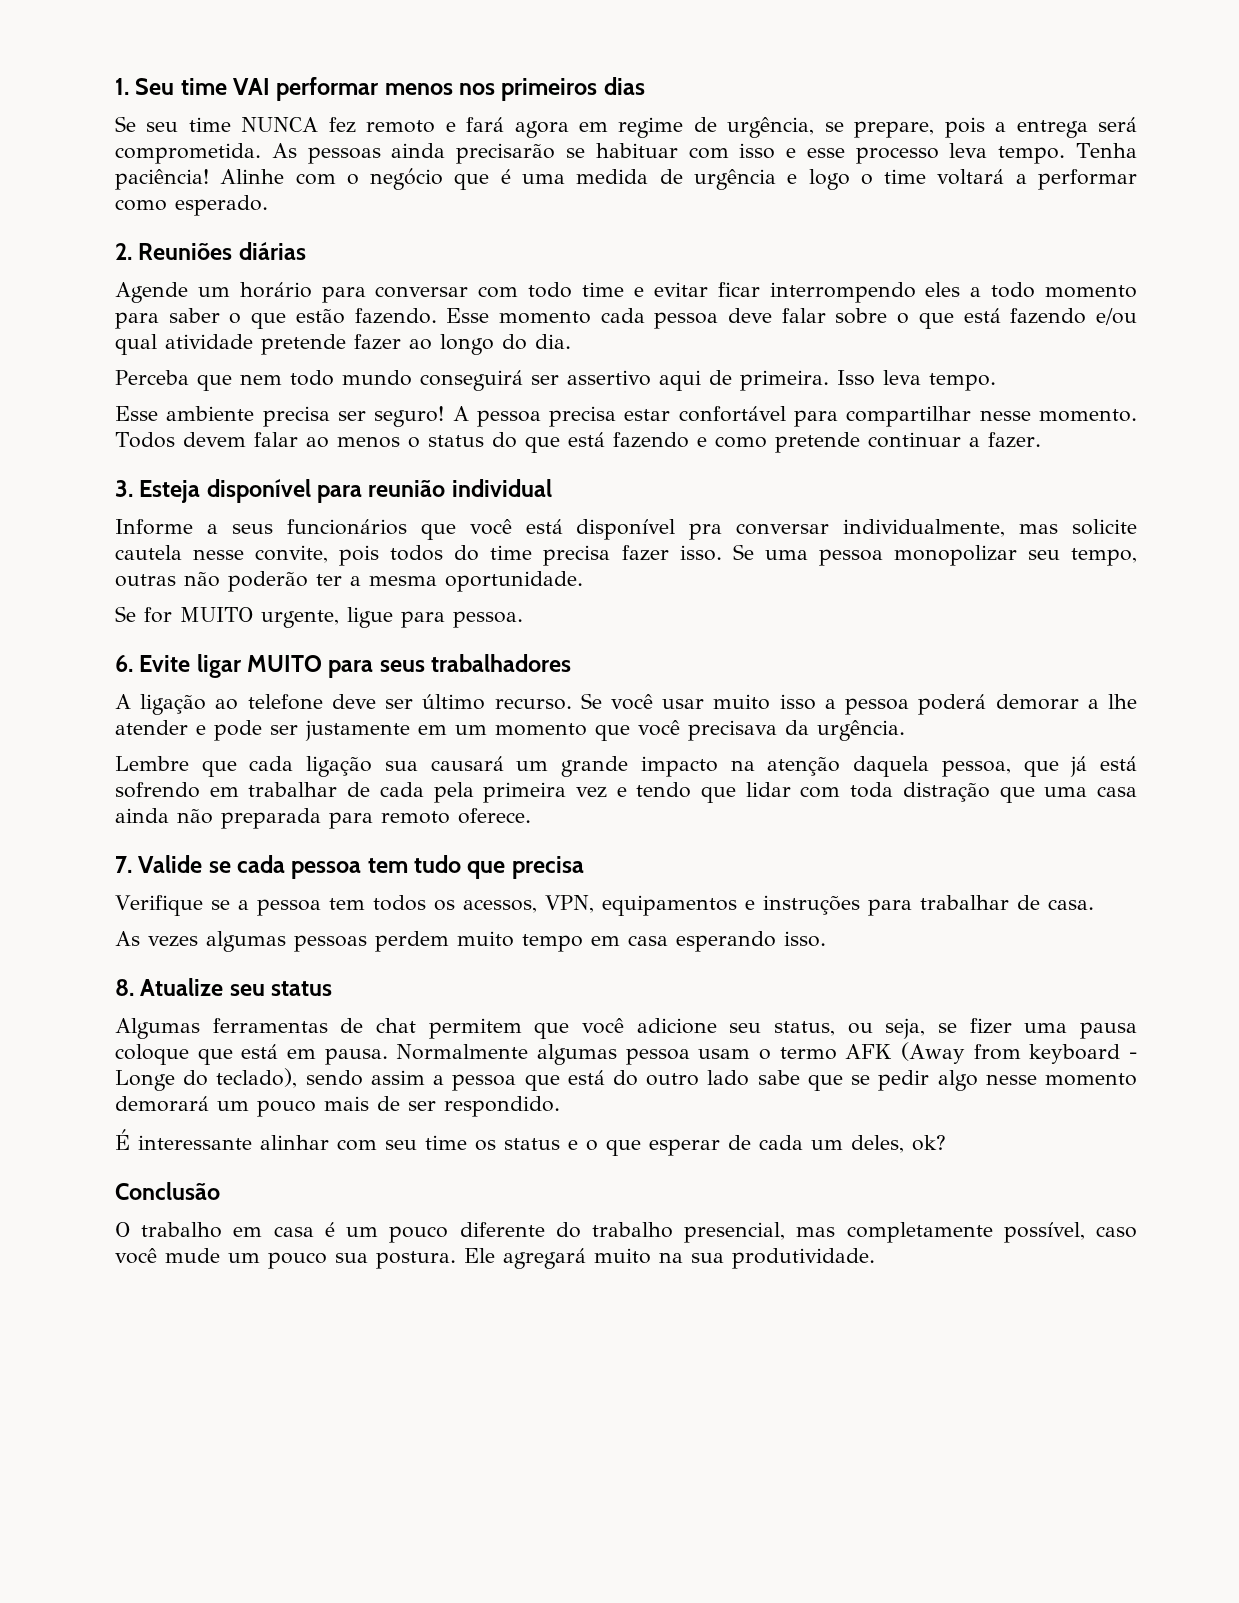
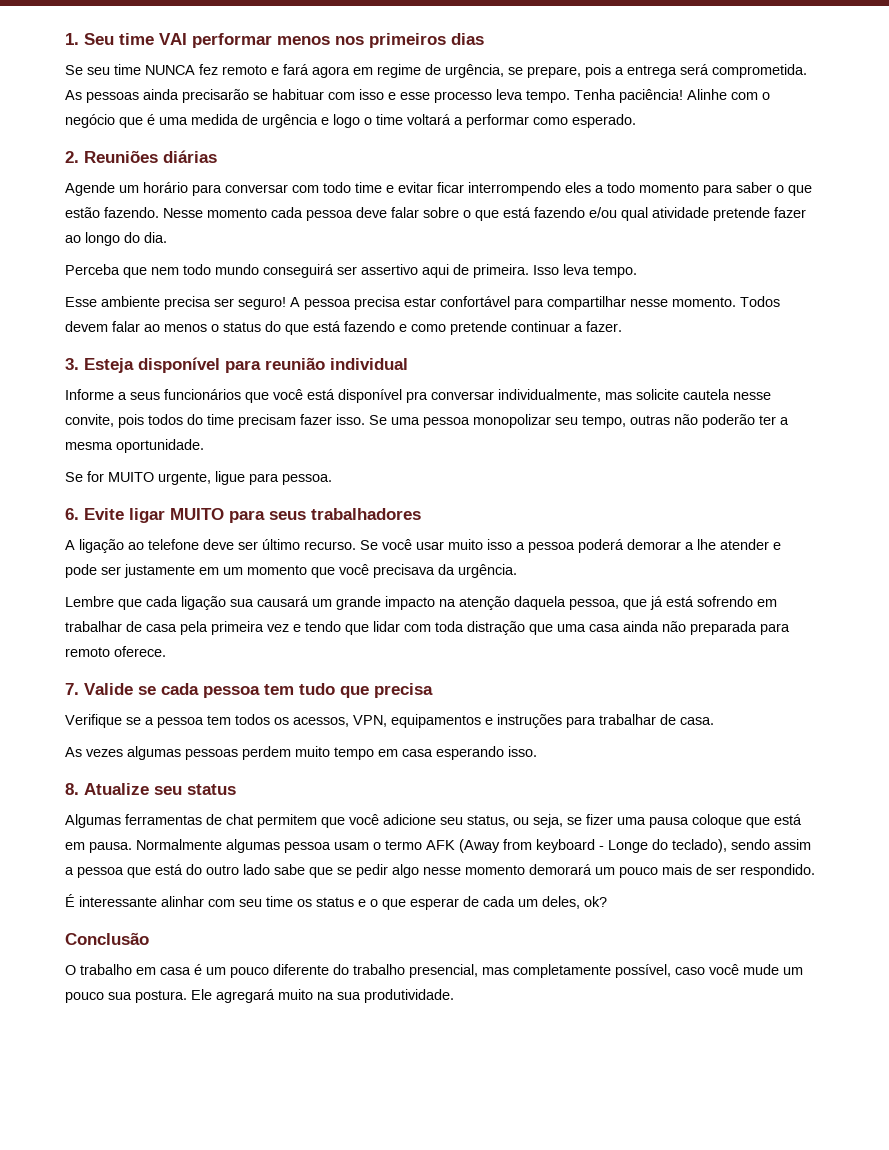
[446,308,490,323] Esse -> [163,208,203,218] Nesse
[543,545,611,566] precisa -> [238,414,296,428] precisam
[379,782,424,797] cada -> [146,624,177,632] casa

